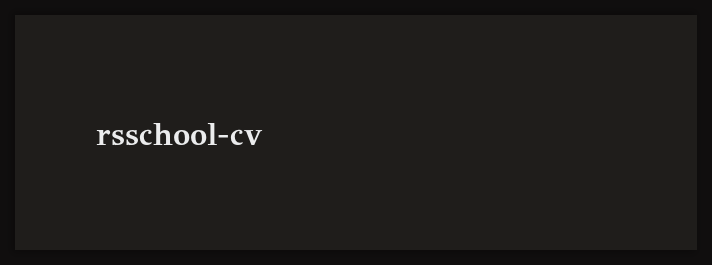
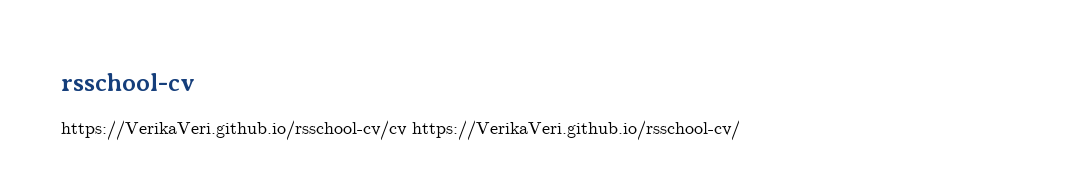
(263, 134) none -> [61,120,740,141] // https://VerikaVeri.github.io/rsschool-cv/cv https://VerikaVeri.github.io/rsschool-cv/

